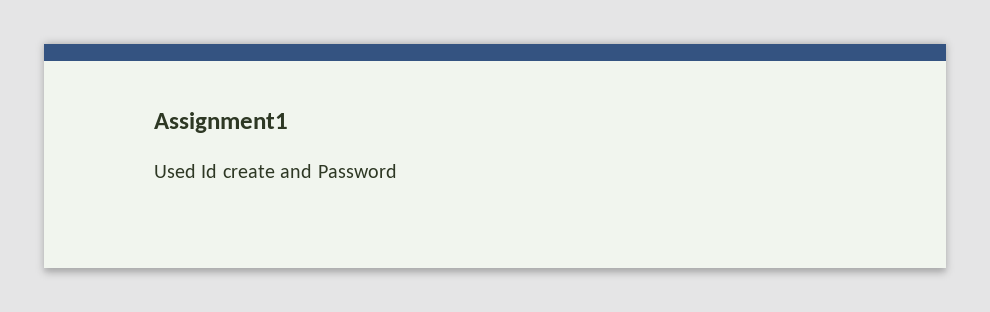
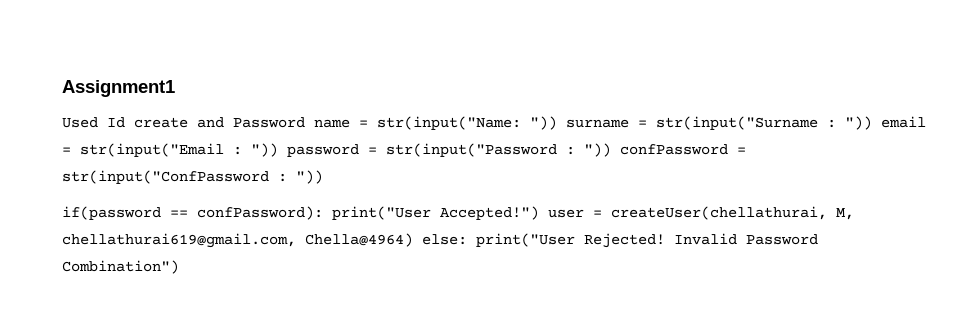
(397, 171) none -> [314,116,926,130] [62,143,746,157] [62,170,323,184] [62,206,854,220] [62,233,818,248] [62,260,179,274] name = str(input("Name: ")) surname = str(input("Surname : ")) email = str(input("Email : ")) password = str(input("Password : ")) confPassword = str(input("ConfPassword : ")) // if(password == confPassword): print("User Accepted!") user = createUser(chellathurai, M, chellathurai619@gmail.com, Chella@4964) else: print("User Rejected! Invalid Password Combination")

